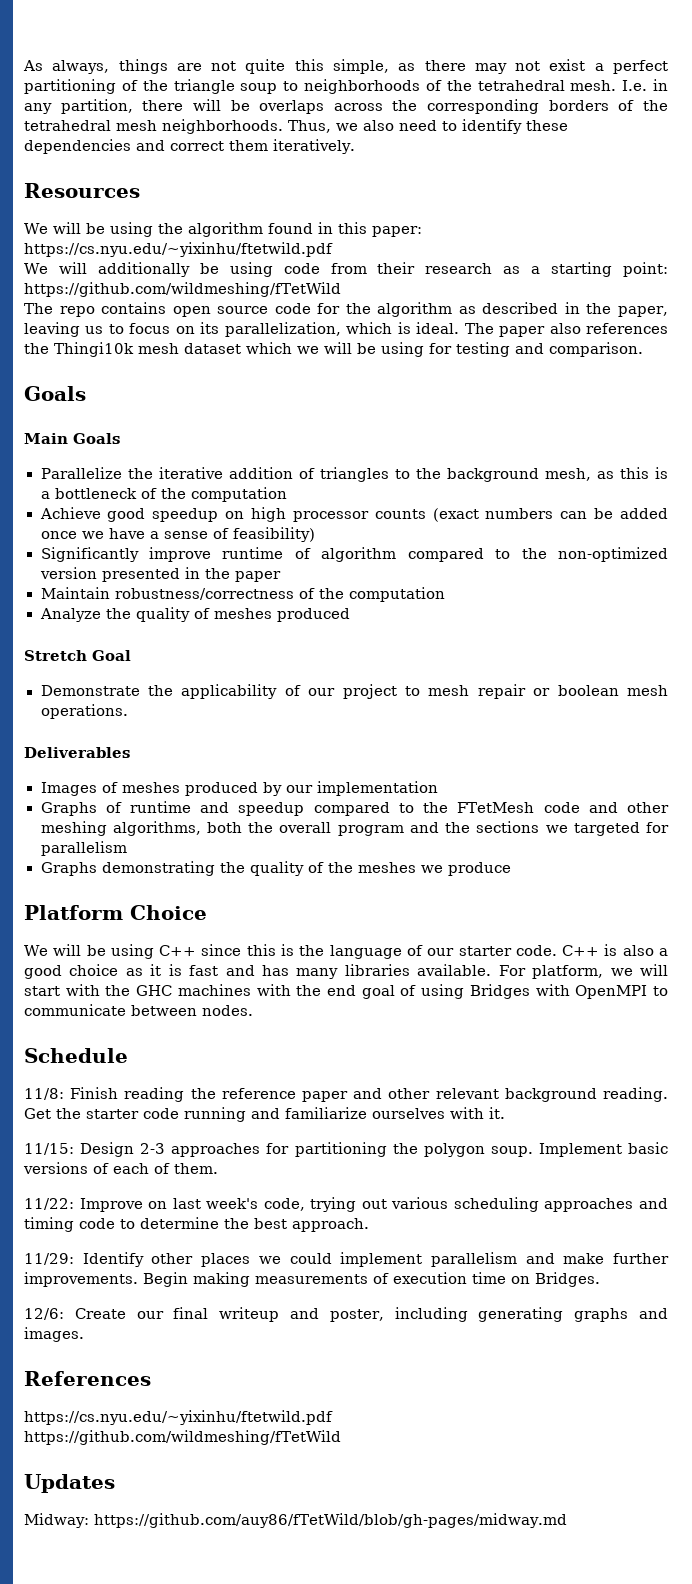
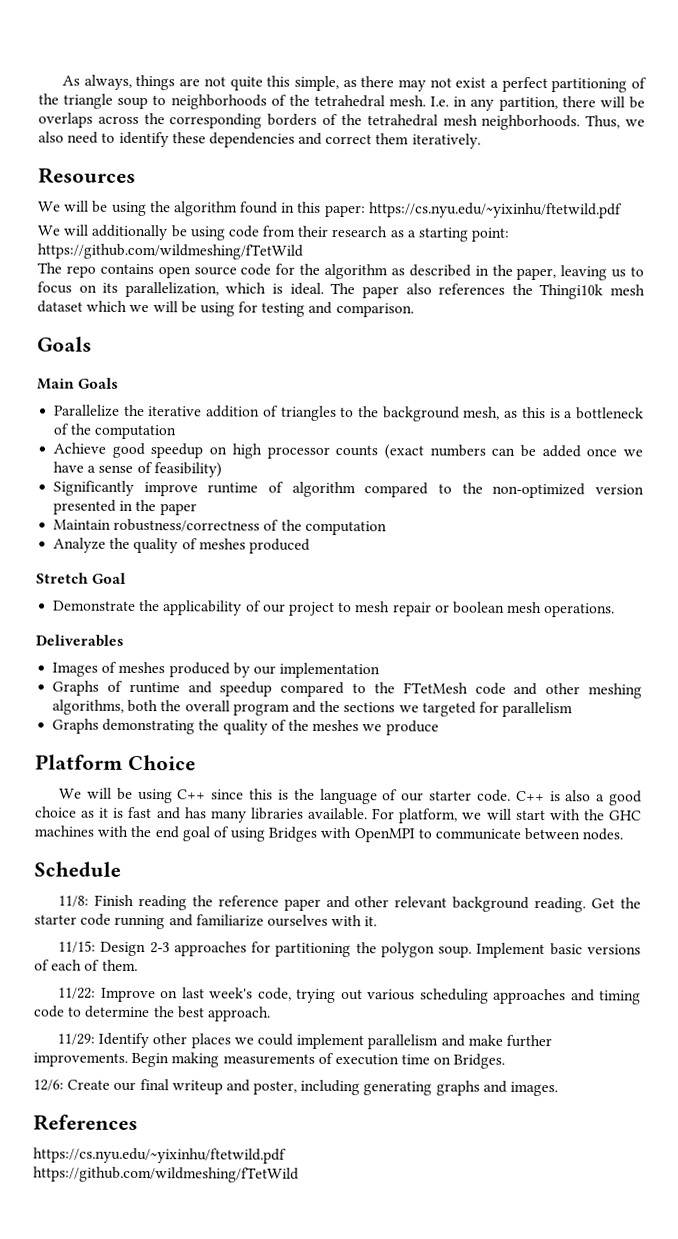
[24,1474,115,1493] [24,1513,567,1528] // Updates // Midway: https://github.com/auy86/fTetWild/blob/gh-pages/midway.md -> (299, 1174) none

